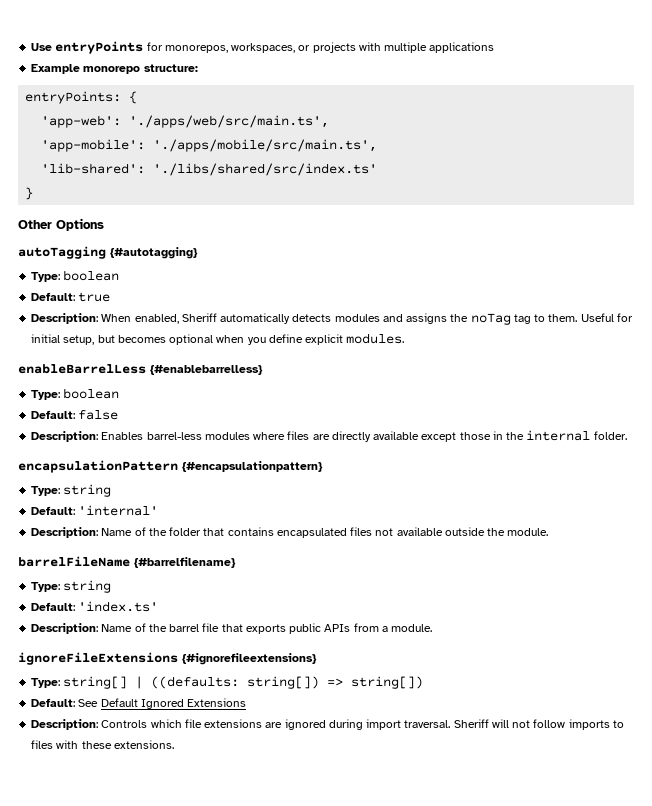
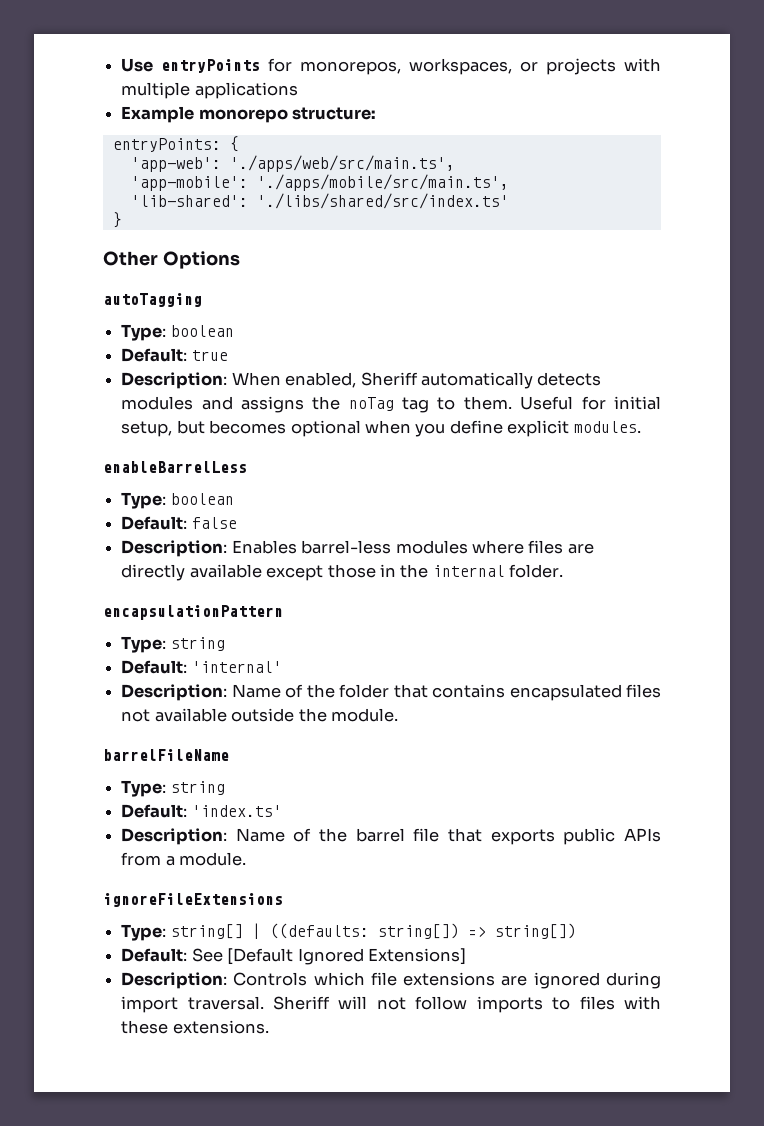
[110,247,198,259] {#autotagging} -> (202, 300) none
[150,365,263,375] {#enablebarrelless} -> (247, 467) none
[182,461,323,472] {#encapsulationpattern} -> (283, 612) none
[134,557,236,568] {#barrelfilename} -> (229, 755) none
[182,653,317,665] {#ignorefileextensions} -> (283, 900) none
[100,698,247,709] Default Ignored Extensions -> [227,948,466,965] [Default Ignored Extensions]

